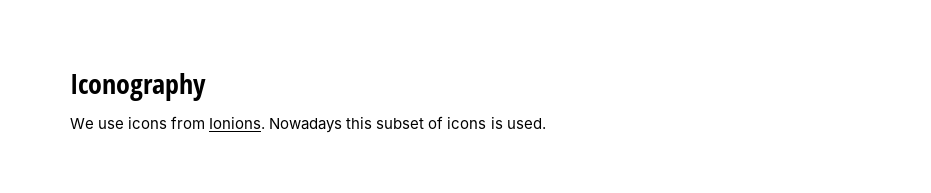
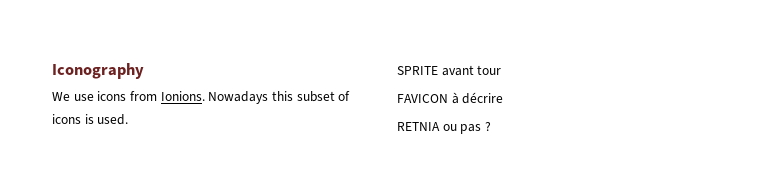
(546, 123) none -> [397,65,502,76] [397,92,504,104] [397,122,491,134] // SPRITE avant tour // FAVICON à décrire // RETNIA ou pas ?

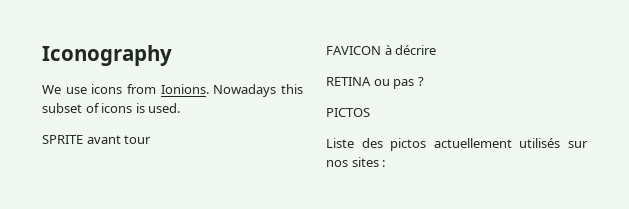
[397,122,440,131] RETNIA -> [326,77,371,86] RETINA
(491, 126) none -> [326,108,370,117] [326,138,588,151] [326,157,386,167] // PICTOS // Liste des pictos actuellement utilisés sur nos sites :

